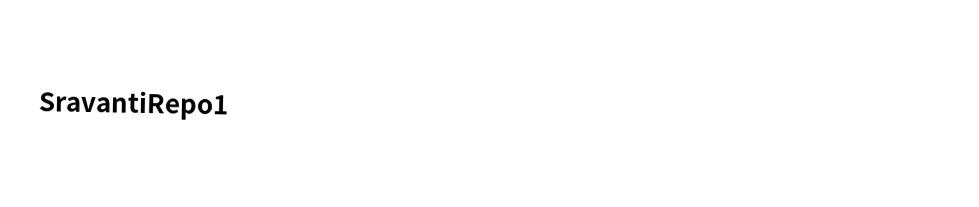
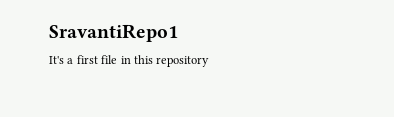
(229, 105) none -> [49,55,210,67] // It's a first file in this repository

